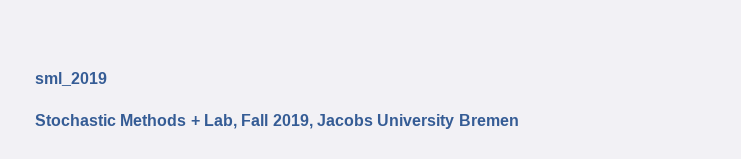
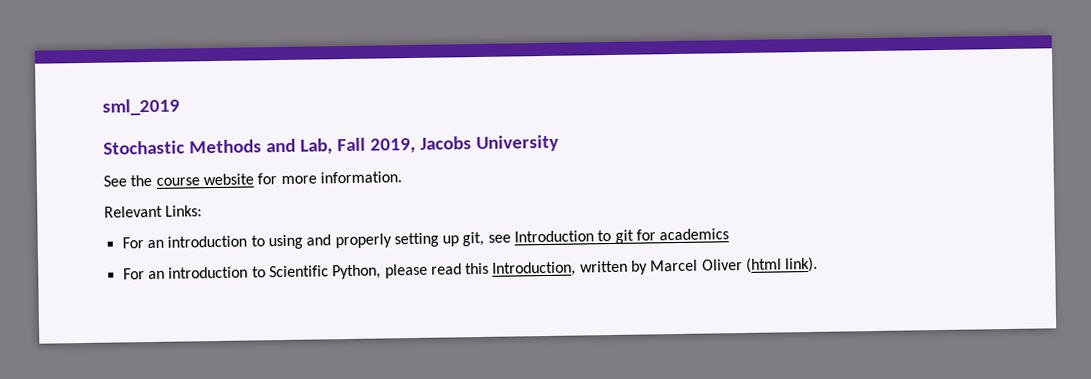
[190,116,200,126] + -> [265,138,296,153] and
[458,114,519,126] Bremen -> [103,171,402,187] [104,205,203,218] [121,228,730,250] [122,256,819,280] // See the course website for more information. // Relevant Links: // For an introduction to using and properly setting up git, see Introduction to git for academics // For an introduction to Scientific Python, please read this Introduction, written by Marcel Oliver (html link).

